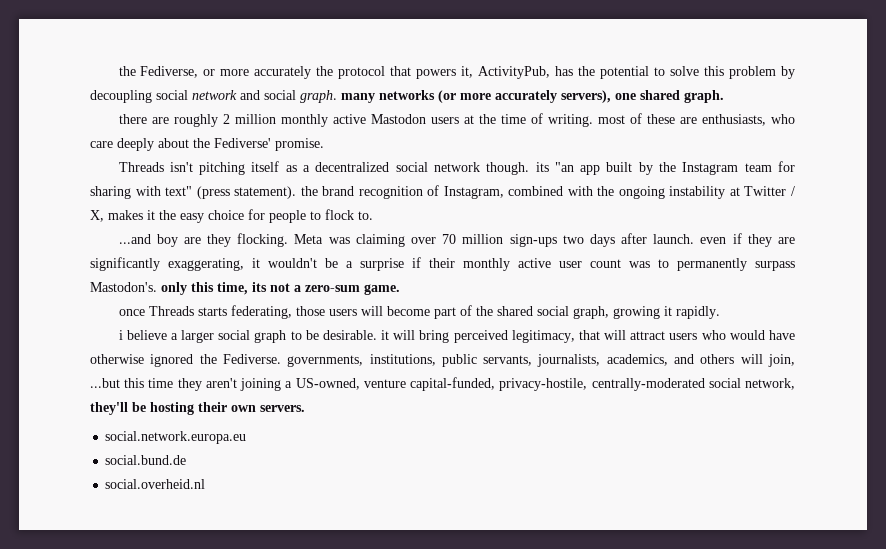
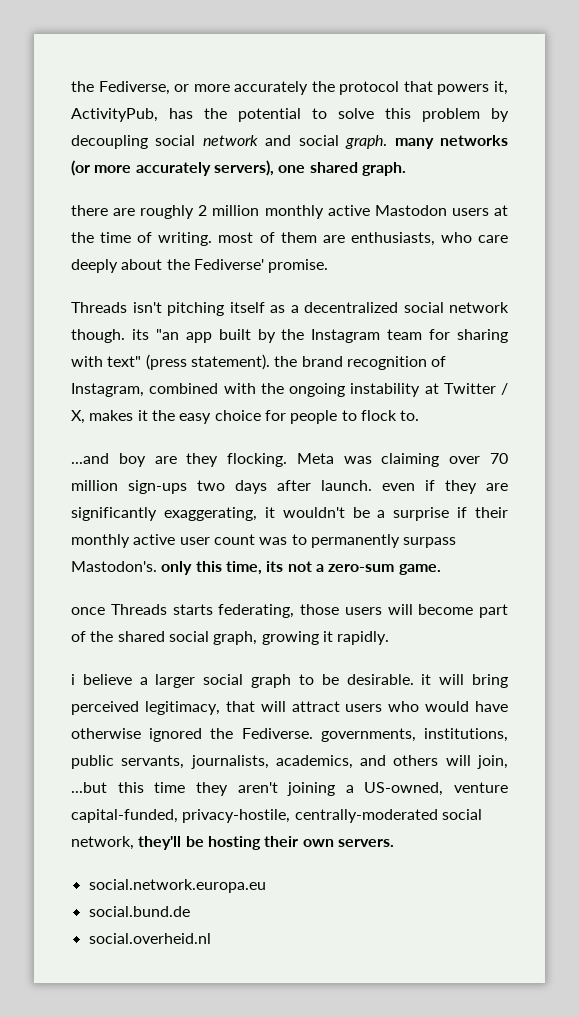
[646,114,675,124] these -> [280,232,317,243] them

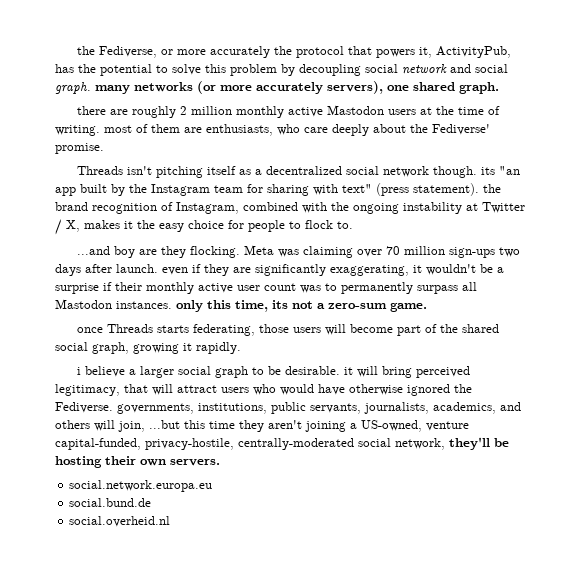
[71,561,157,572] Mastodon's. -> [462,282,477,291] [55,299,172,309] all Mastodon instances.

